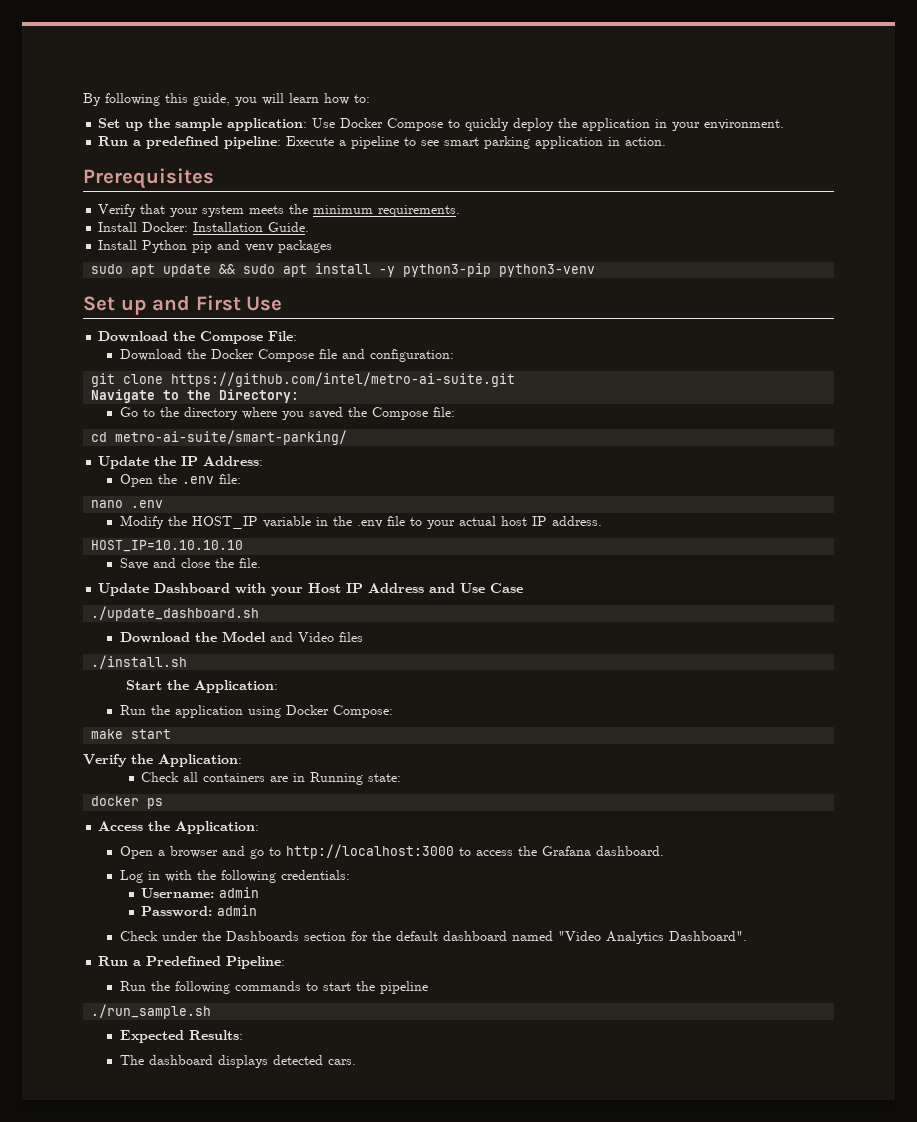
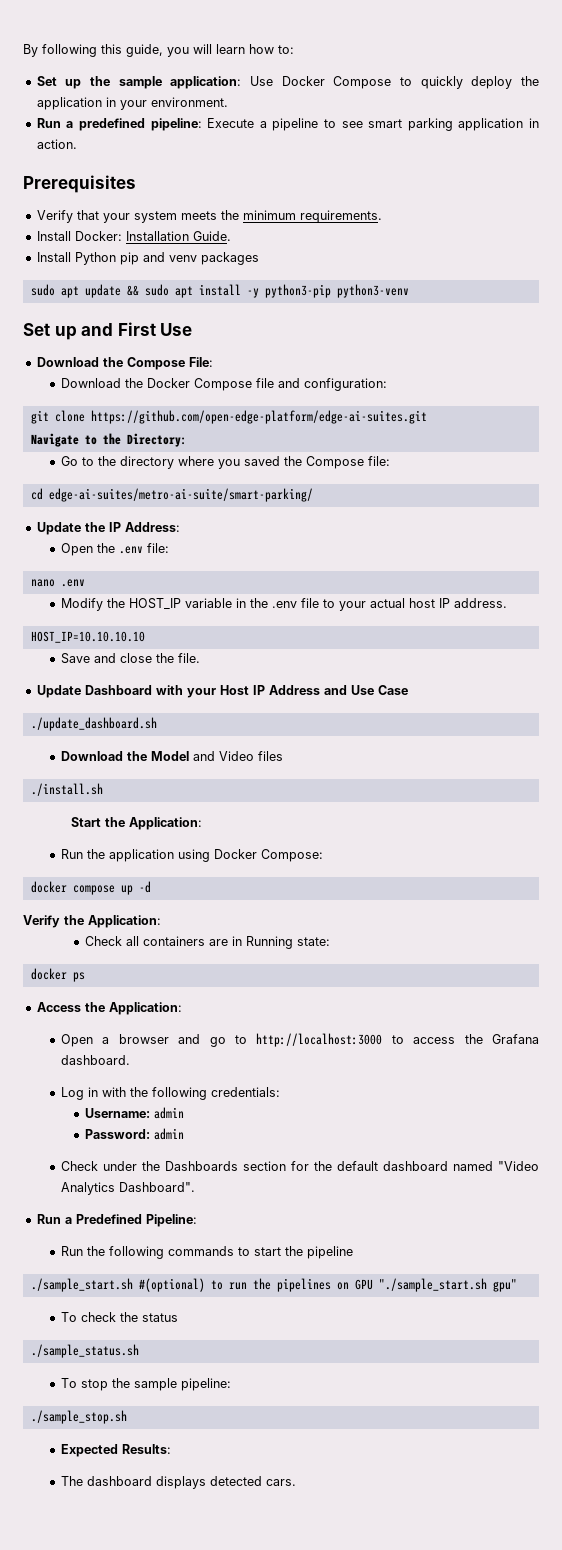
[171,372,516,387] https://github.com/intel/metro-ai-suite.git -> [90,410,427,424] https://github.com/open-edge-platform/edge-ai-suites.git
[115,430,348,445] metro-ai-suite/smart-parking/ -> [48,488,313,502] edge-ai-suites/metro-ai-suite/smart-parking/
[91,729,172,739] make start -> [30,881,151,895] docker compose up -d
[91,1004,212,1019] ./run_sample.sh -> [30,1278,517,1292] [60,1312,178,1322] [30,1344,139,1358] [60,1378,231,1391] [30,1410,127,1424] ./sample_start.sh #(optional) to run the pipelines on GPU "./sample_start.sh gpu" // To check the status // ./sample_status.sh // To stop the sample pipeline: // ./sample_stop.sh

